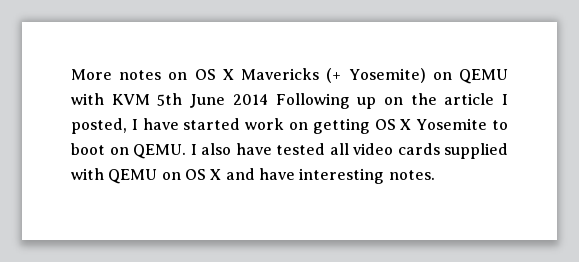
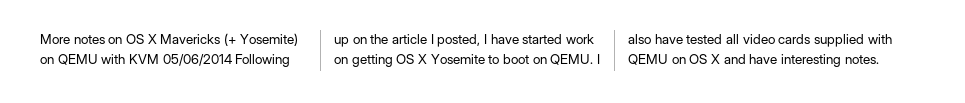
[157,93,268,108] 5th June 2014 -> [162,54,232,66] 05/06/2014

